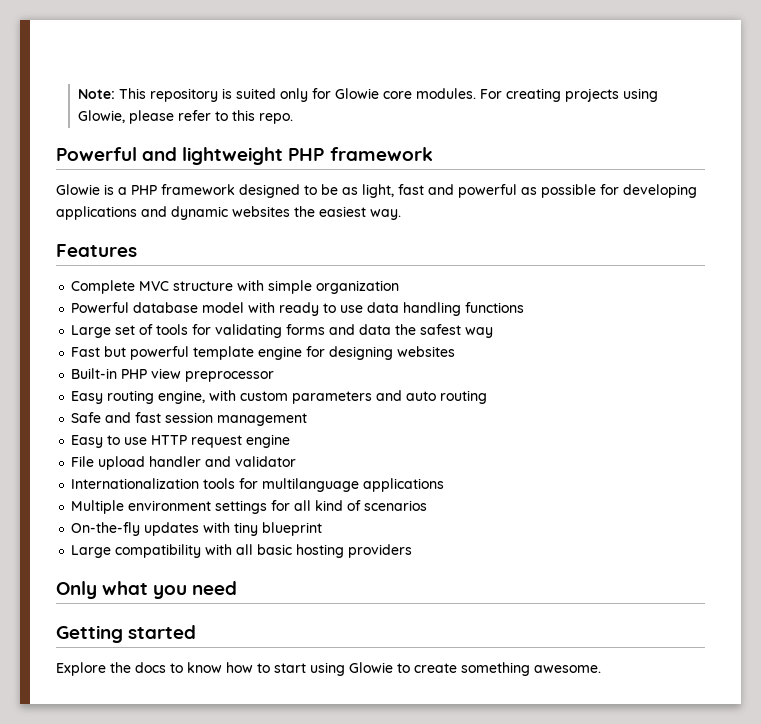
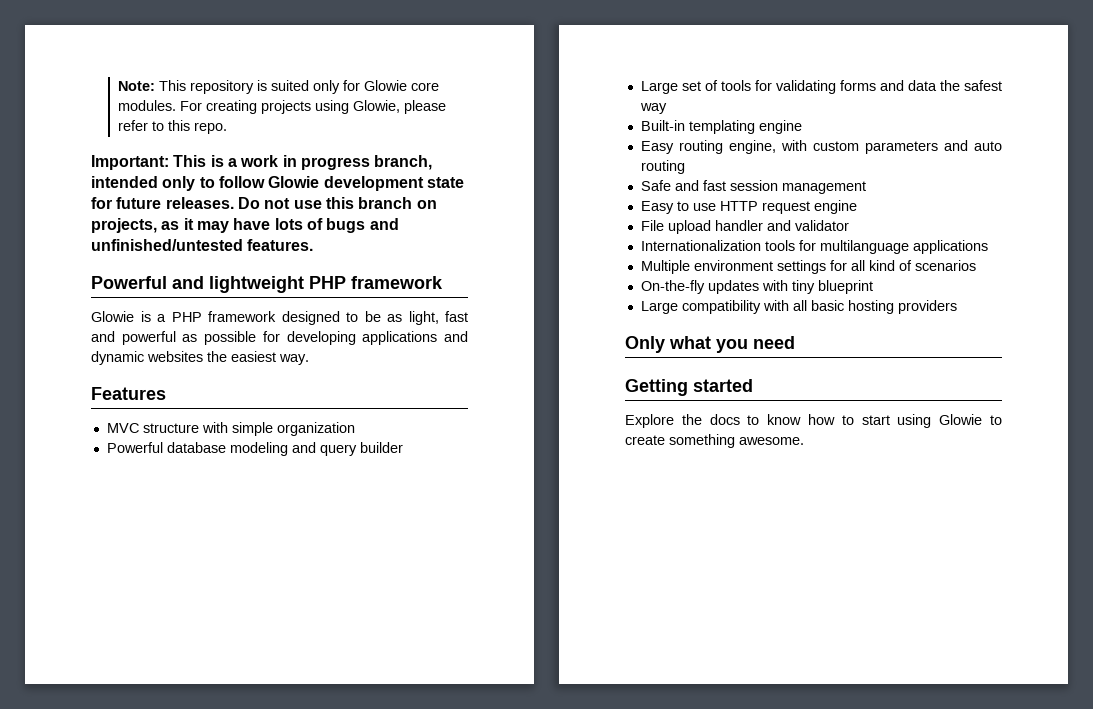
(293, 118) none -> [91,155,433,170] [91,176,464,191] [91,197,437,209] [91,218,399,233] [91,239,314,251] // Important: This is a work in progress branch, intended only to follow Glowie development state for future releases. Do not use this branch on projects, as it may have lots of bugs and unfinished/untested features.
[71,280,136,294] Complete -> (166, 393) none
[202,302,525,316] model with ready to use data handling functions -> [229,442,403,456] modeling and query builder
[71,346,456,360] [71,368,275,382] Fast but powerful template engine for designing websites // Built-in PHP view preprocessor -> [640,120,802,134] Built-in templating engine

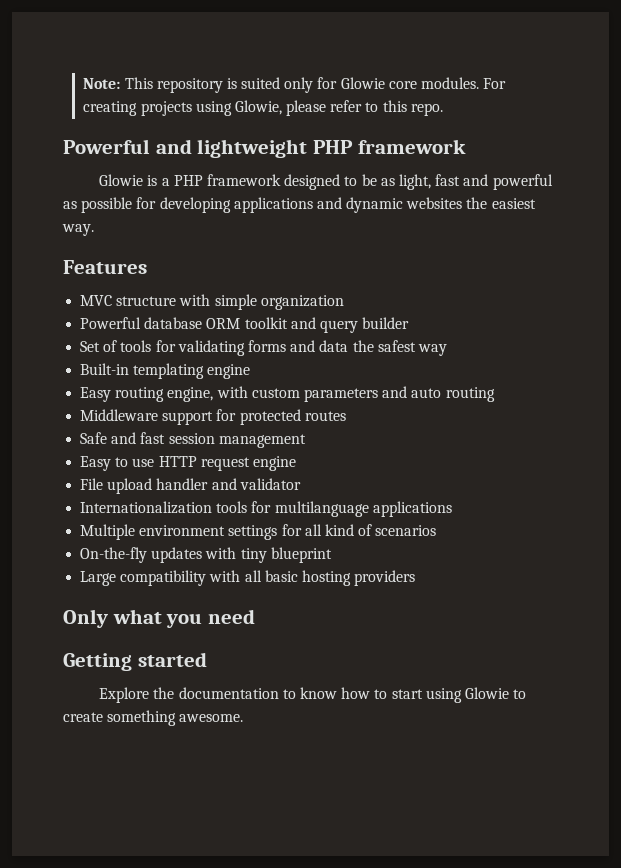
[91,155,433,170] [91,176,464,191] [91,197,437,209] [91,218,399,233] [91,239,314,251] // Important: This is a work in progress branch, intended only to follow Glowie development state for future releases. Do not use this branch on projects, as it may have lots of bugs and unfinished/untested features. -> (443, 109) none
[229,442,288,456] modeling -> [206,317,288,329] ORM toolkit
[640,81,701,94] Large set -> [80,341,101,352] Set
(685, 167) none -> [80,409,346,425] // Middleware support for protected routes
[709,414,740,425] docs -> [178,687,279,699] documentation

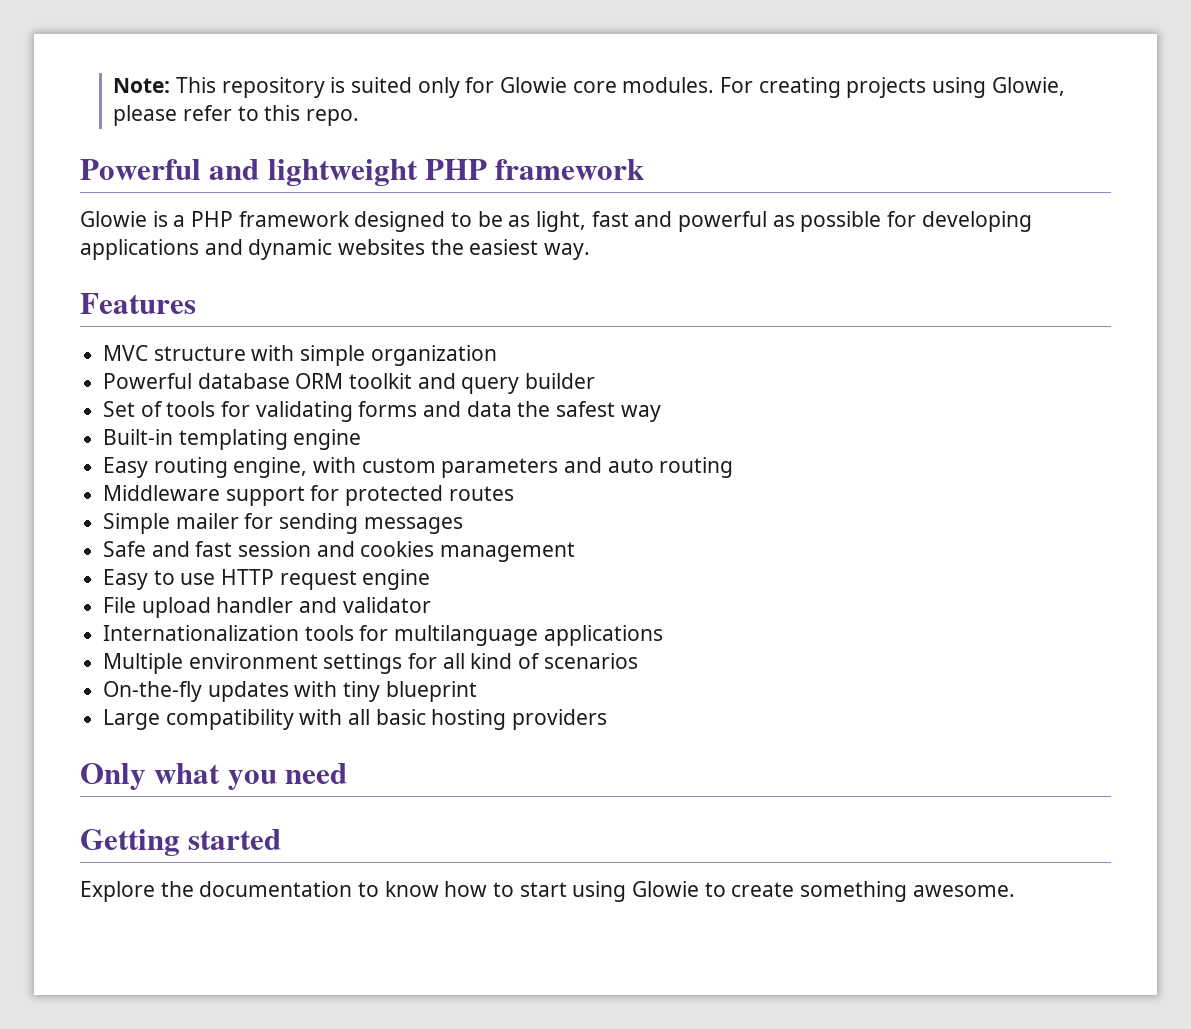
(346, 416) none -> [103,513,463,534] // Simple mailer for sending messages
(215, 438) none -> [316,541,435,557] and cookies

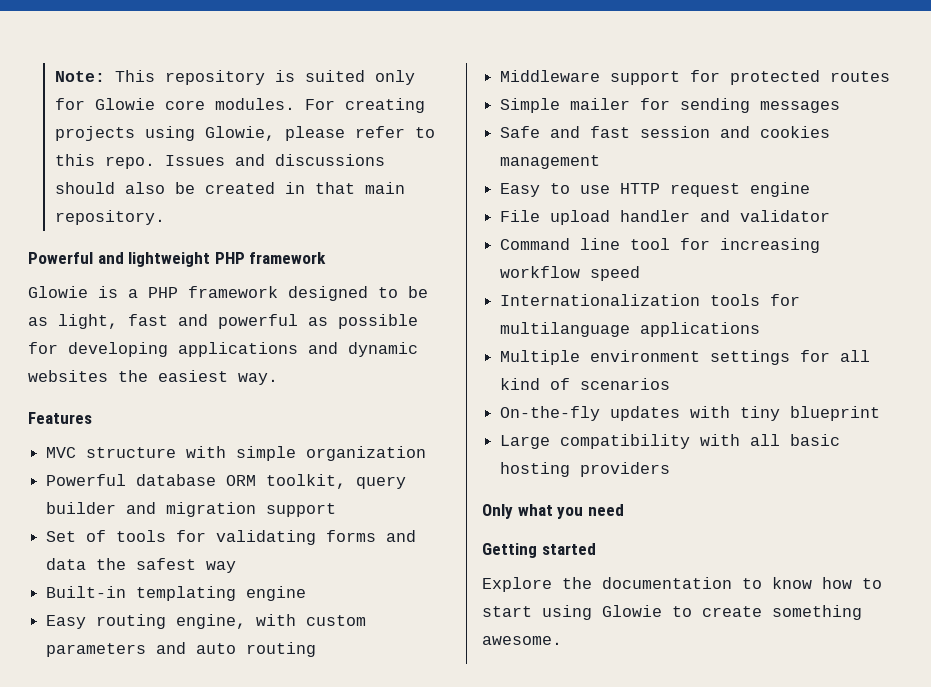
(360, 117) none -> [164,154,385,166] [54,182,405,194] [54,210,165,225] Issues and discussions should also be created in that main repository.
[349,373,456,389] toolkit and -> [266,474,347,489] toolkit,
(596, 381) none -> [126,502,337,517] and migration support
(431, 605) none -> [500,238,821,253] [500,266,641,281] // Command line tool for increasing workflow speed

